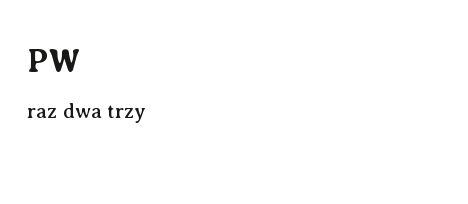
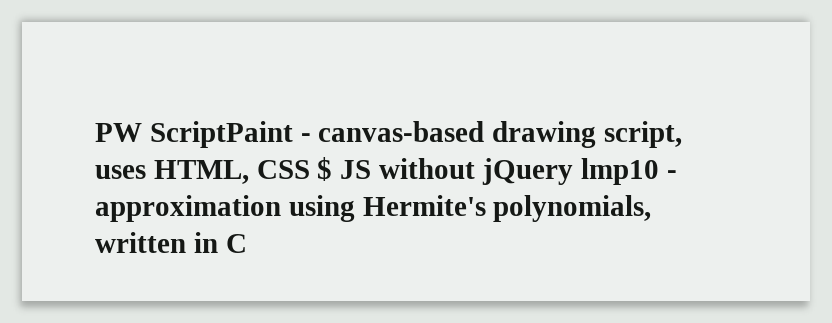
[27,103,147,123] // raz dwa trzy -> [149,121,683,148] [95,157,677,185] [95,195,652,222] [95,232,247,253] ScriptPaint - canvas-based drawing script, uses HTML, CSS $ JS without jQuery lmp10 - approximation using Hermite's polynomials, written in C

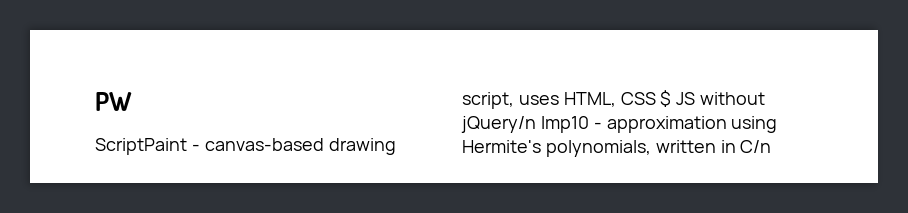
(142, 132) none -> (132, 101) //
[481,158,573,185] jQuery -> [461,116,536,133] jQuery/n
[225,234,247,253] C -> [740,140,772,153] C/n

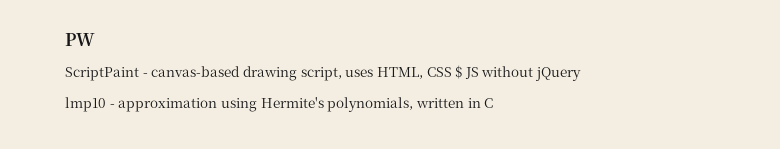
[461,116,536,133] jQuery/n -> [535,67,582,81] jQuery //
[740,140,772,153] C/n -> [484,98,494,108] C

